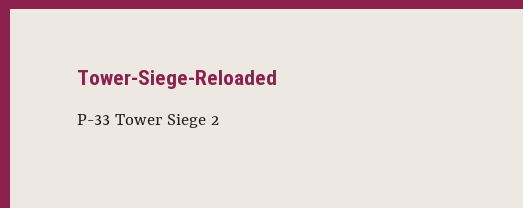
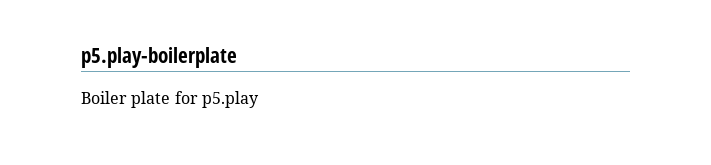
[77,70,277,89] [77,114,219,128] Tower-Siege-Reloaded // P-33 Tower Siege 2 -> [81,47,237,68] [81,91,259,108] p5.play-boilerplate // Boiler plate for p5.play

